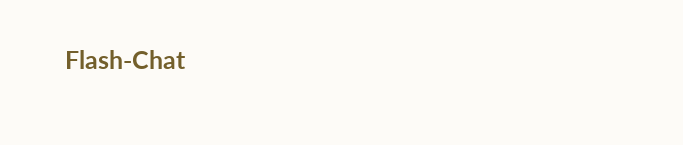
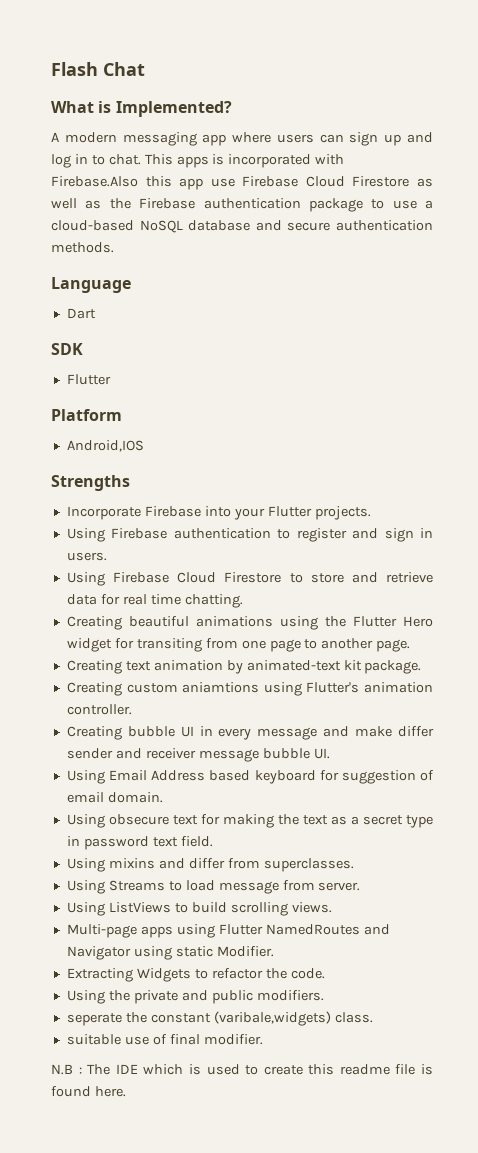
[65,50,186,69] Flash-Chat -> [51,62,145,76] [51,101,232,117] [51,132,433,146] [51,154,345,168] [51,176,433,190] [51,198,433,212] [51,220,433,233] [51,242,114,253] [51,277,131,293] [66,308,96,319] [51,343,83,355] [66,374,111,385] [51,409,122,421] [66,440,144,452] [51,475,130,491] [66,506,371,520] [66,528,434,542] [66,552,107,561] [66,572,433,586] [66,594,243,608] [66,616,433,630] [66,638,411,652] [66,660,422,674] [66,682,434,696] [66,704,132,715] [66,726,435,740] [66,748,330,762] [66,770,434,784] [66,792,163,803] [66,814,433,828] [66,836,213,850] [66,858,354,872] [66,880,361,894] [66,902,332,916] [66,924,390,938] [66,946,274,960] [66,968,325,982] [66,990,324,1004] [66,1011,373,1026] [66,1034,263,1045] [51,1064,433,1075] [51,1086,126,1097] Flash Chat // What is Implemented? // A modern messaging app where users can sign up and log in to chat. This apps is incorporated with Firebase.Also this app use Firebase Cloud Firestore as well as the Firebase authentication package to use a cloud-based NoSQL database and secure authentication methods. // Language // Dart // SDK // Flutter // Platform // Android,IOS // Strengths // Incorporate Firebase into your Flutter projects. // Using Firebase authentication to register and sign in users. // Using Firebase Cloud Firestore to store and retrieve data for real time chatting. // Creating beautiful animations using the Flutter Hero widget for transiting from one page to another page. // Creating text animation by animated-text kit package. // Creating custom aniamtions using Flutter's animation controller. // Creating bubble UI in every message and make differ sender and receiver message bubble UI. // Using Email Address based keyboard for suggestion of email domain. // Using obsecure text for making the text as a secret type in password text field. // Using mixins and differ from superclasses. // Using Streams to load message from server. // Using ListViews to build scrolling views. // Multi-page apps using Flutter NamedRoutes and Navigator using static Modifier. // Extracting Widgets to refactor the code. // Using the private and public modifiers. // seperate the constant (varibale,widgets) class. // suitable use of final modifier. // N.B : The IDE which is used to create this readme file is found here.

